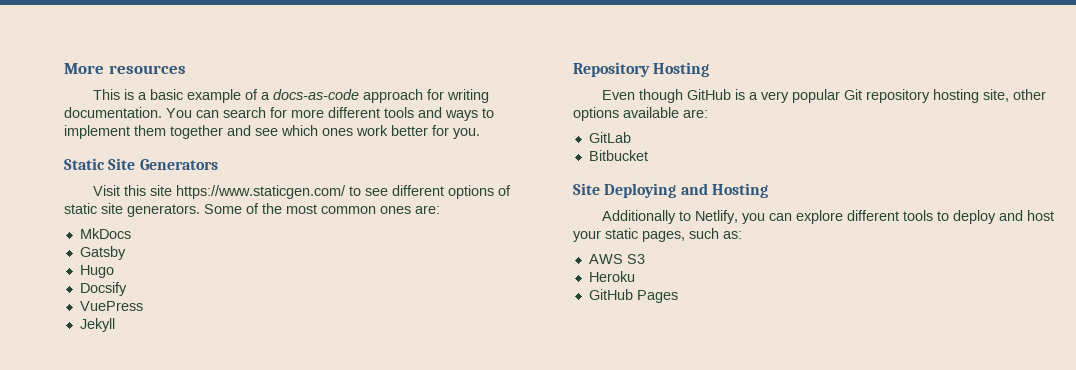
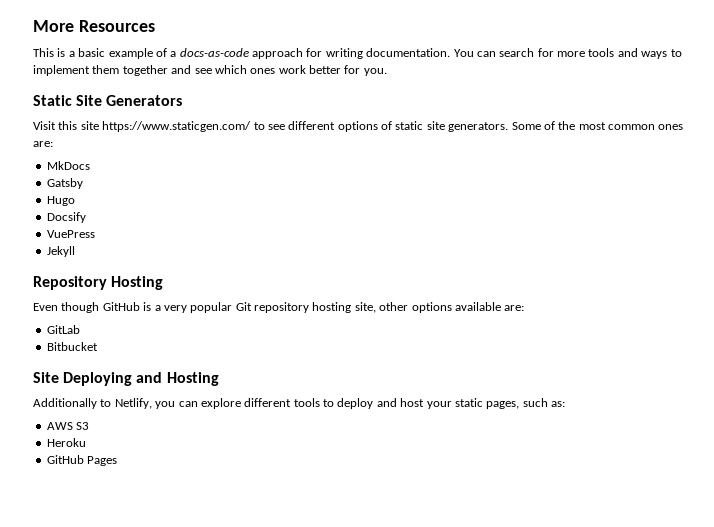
[108,65,186,74] resources -> [78,20,155,32] Resources
[328,107,380,118] different -> (585, 54) none

